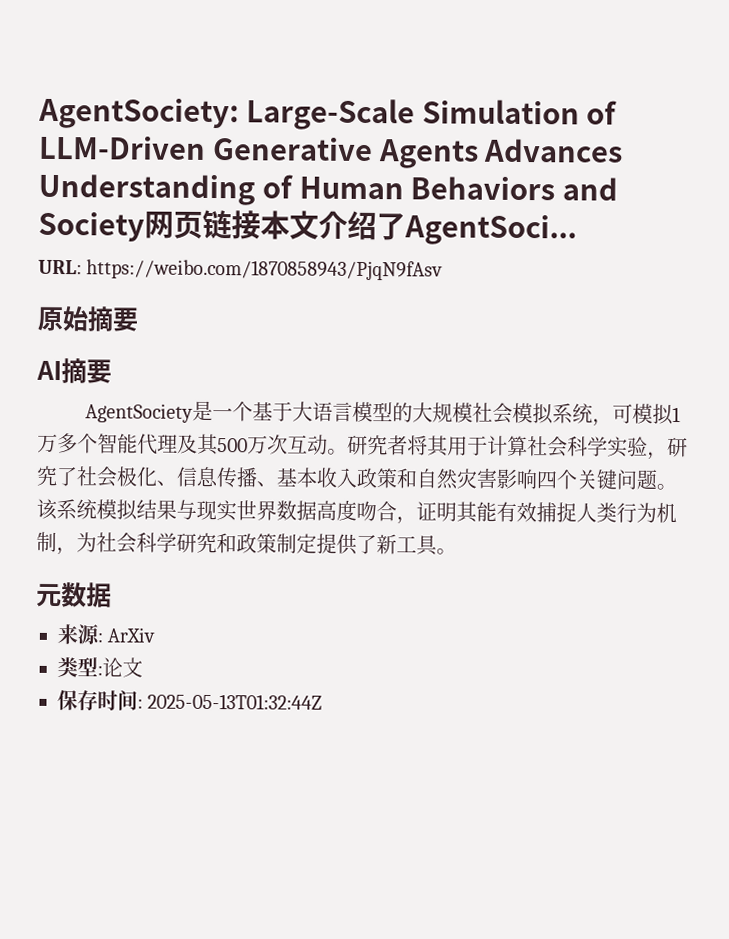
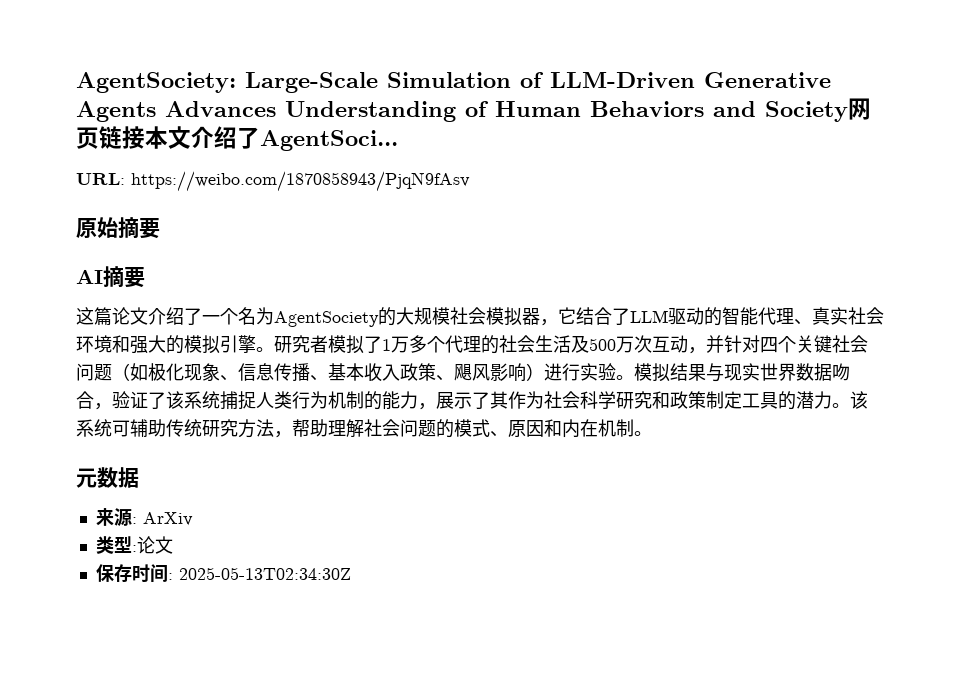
[85,400,682,427] [37,433,688,460] [36,465,158,488] AgentSociety是一个基于大语言模型的大规模社会模拟系统，可模拟1万多个智能代理及其500万次互动。研究者将其用于计算社会科学实验，研究了社会极化 -> [76,307,884,327] [76,335,868,354] [76,363,220,381] 这篇论文介绍了一个名为AgentSociety的大规模社会模拟器，它结合了LLM驱动的智能代理、真实社会环境和强大的模拟引擎。研究者模拟了1万多个代理的社会生活及500万次互动，并针对四个关键社会问题（如极化现象
[396,468,677,491] [36,498,97,521] 和自然灾害影响四个关键问题。该系统 -> [436,363,634,382] 、飓风影响）进行实验。
[316,499,677,525] [36,531,77,556] 高度吻合，证明其能有效捕捉人类行为机制， -> [832,363,850,381] [76,391,526,410] 吻合，验证了该系统捕捉人类行为机制的能力，展示了其作
[316,533,438,556] 提供了新工具 -> [742,391,868,410] [76,419,634,438] 工具的潜力。该系统可辅助传统研究方法，帮助理解社会问题的模式、原因和内在机制
[147,693,323,710] 2025-05-13T01:32:44Z -> [178,567,351,580] 2025-05-13T02:34:30Z

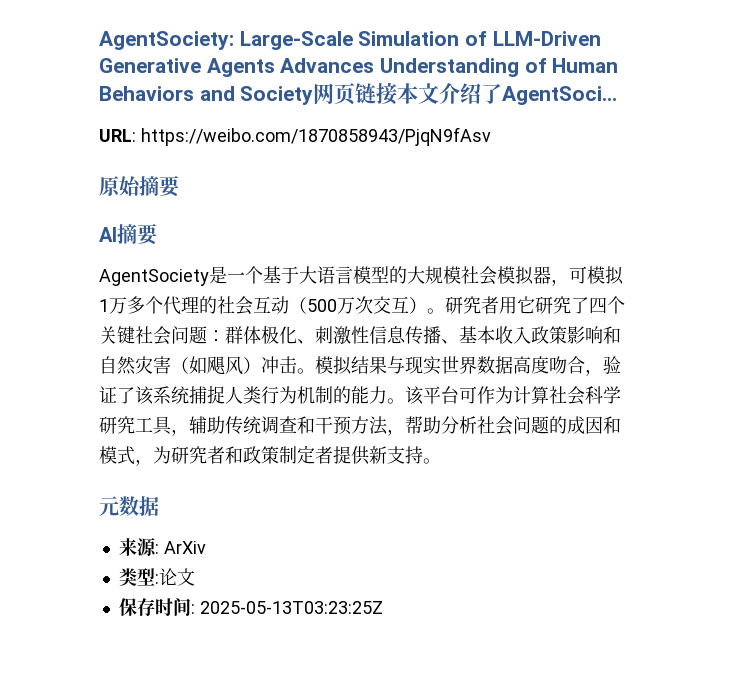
[76,307,379,327] 这篇论文介绍了一个名为AgentSociety -> [99,266,389,286] AgentSociety是一个基于大语言模型
[558,307,884,326] [76,335,382,354] 它结合了LLM驱动的智能代理、真实社会环境和强大的模拟引擎。研究者模拟了 -> [569,266,624,285] 可模拟
[535,335,589,353] 生活及 -> [253,296,307,314] 互动（
[652,335,868,354] [76,363,238,381] 互动，并针对四个关键社会问题（如极化现象、 -> [373,296,625,314] [99,325,369,345] 交互）。研究者用它研究了四个关键社会问题：群体极化、刺激性
[436,363,616,382] 、飓风影响）进行实验 -> [567,326,621,344] [99,356,297,375] 影响和自然灾害（如飓风）冲击
(832, 372) none -> [513,356,549,374] 高度
[418,391,868,410] [76,419,634,438] ，展示了其作为社会科学研究和政策制定工具的潜力。该系统可辅助传统研究方法，帮助理解社会问题的模式、原因和内在机制 -> [387,386,621,405] [99,416,621,436] [99,445,423,466] 。该平台可作为计算社会科学研究工具，辅助传统调查和干预方法，帮助分析社会问题的成因和模式，为研究者和政策制定者提供新支持
[178,567,351,580] 2025-05-13T02:34:30Z -> [199,601,383,614] 2025-05-13T03:23:25Z

